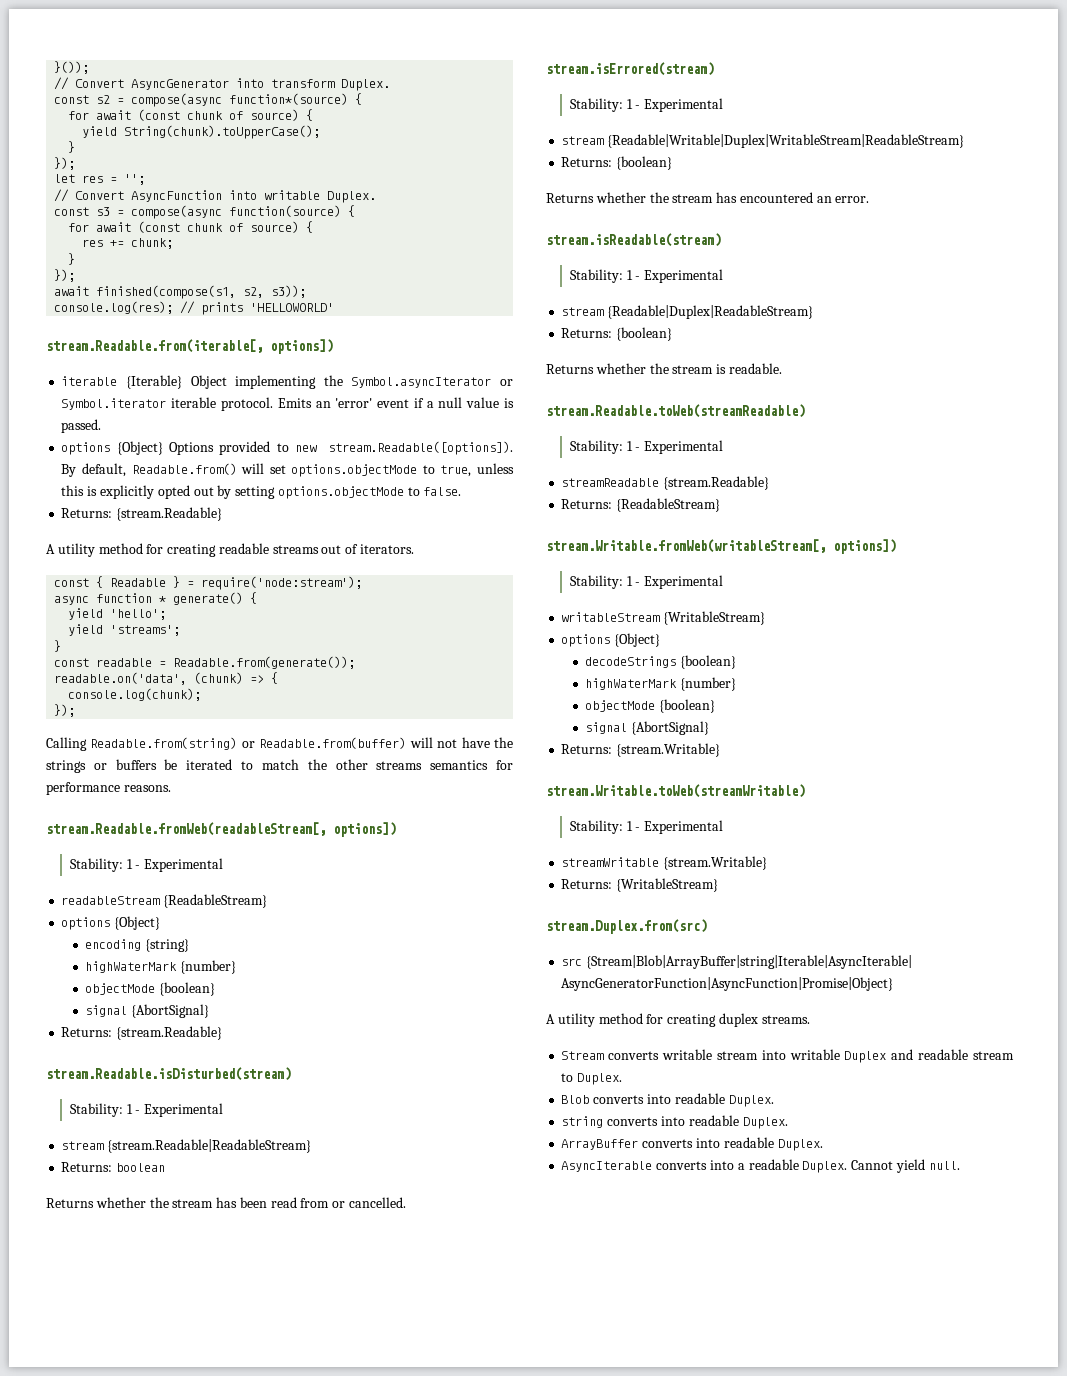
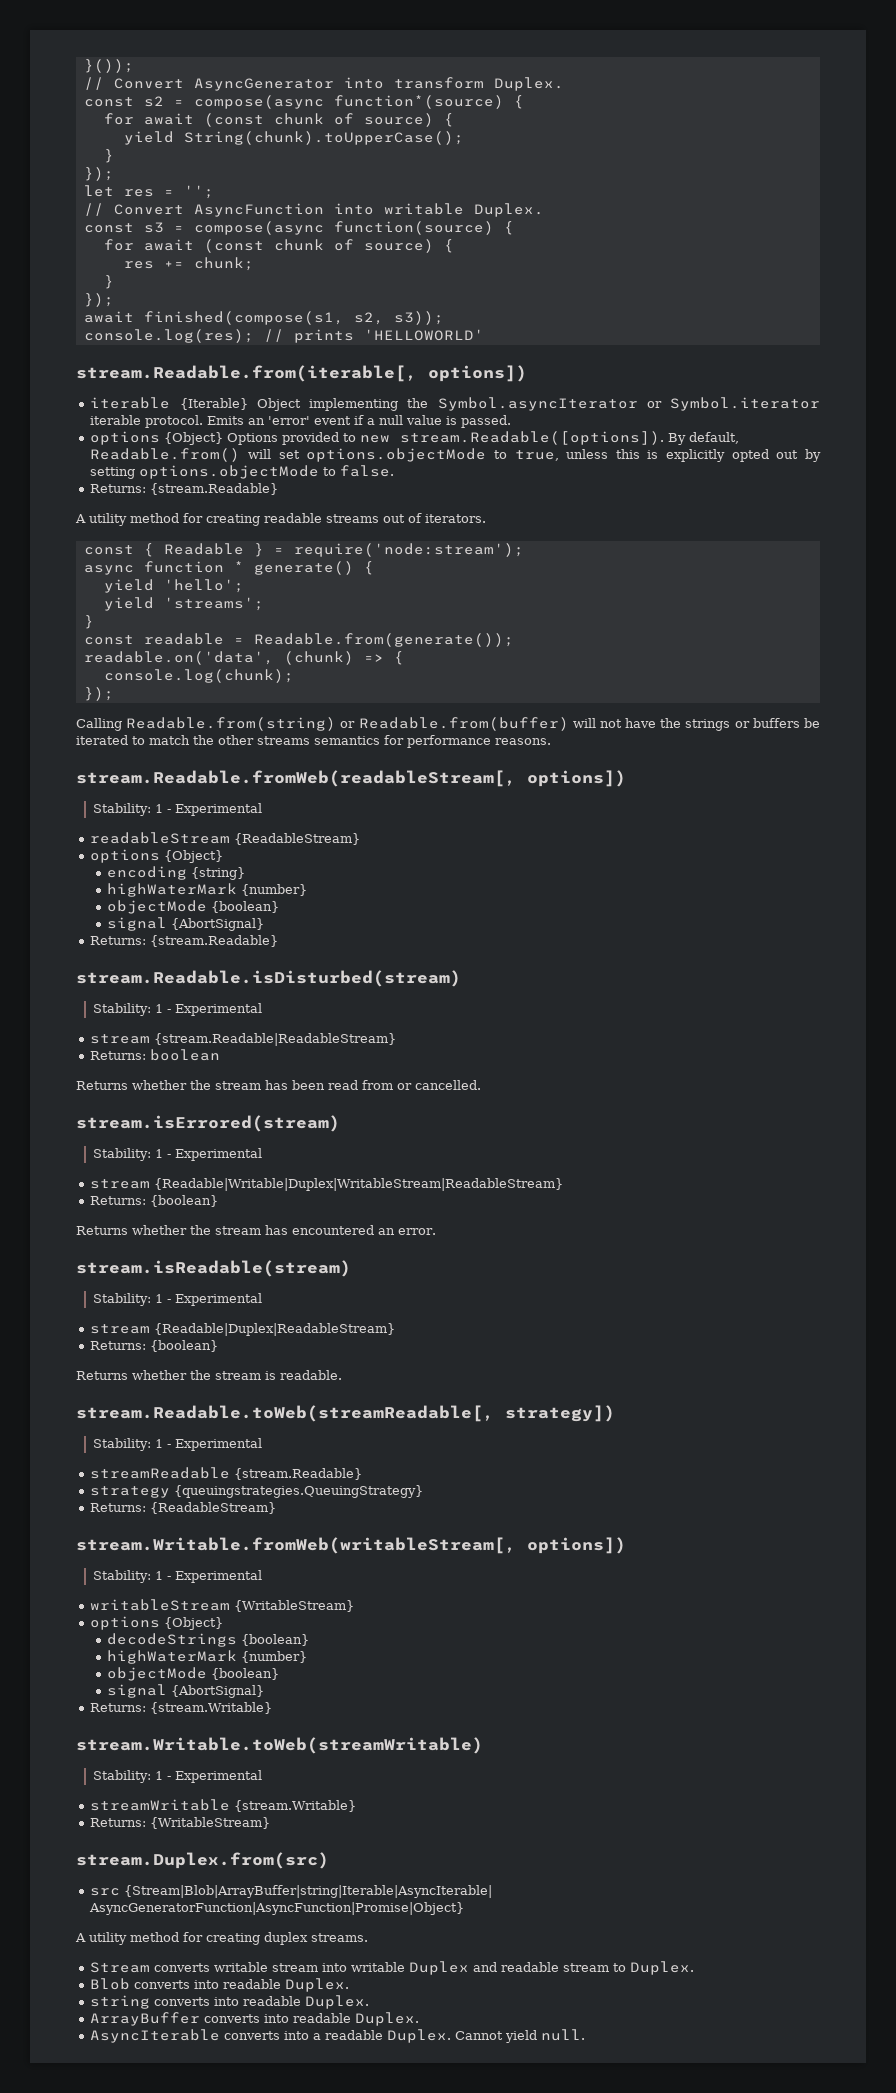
[546,404,805,418] stream.Readable.toWeb(streamReadable) -> [76,1405,615,1422] stream.Readable.toWeb(streamReadable[, strategy])
(770, 483) none -> [90,1485,424,1498] // strategy {queuingstrategies.QueuingStrategy}

